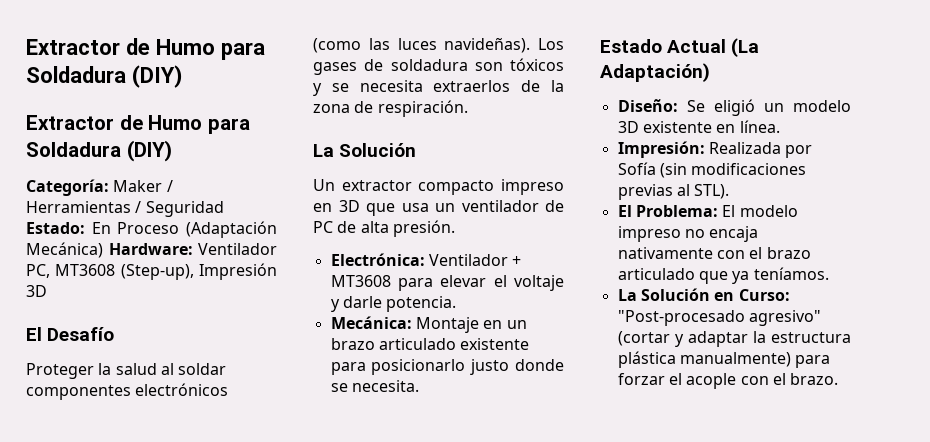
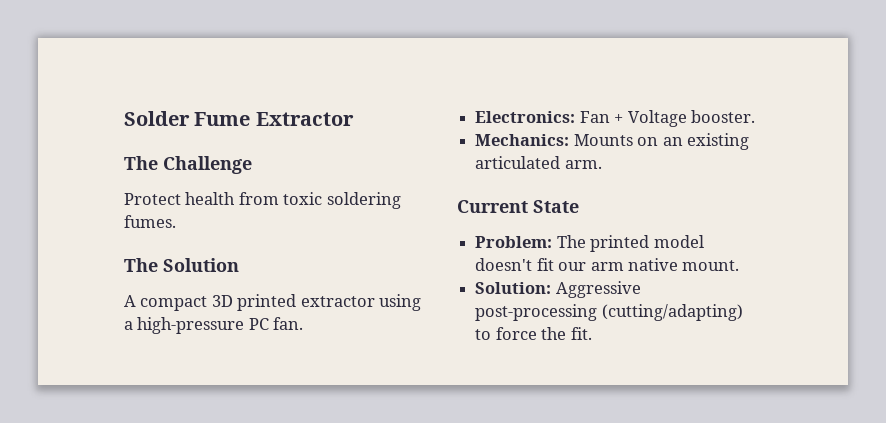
[26,38,265,60] [26,65,183,88] [26,115,250,134] [26,140,172,162] [26,179,173,196] [26,201,224,217] [26,221,277,238] [26,242,277,258] [26,263,277,280] [26,285,47,297] [26,327,115,341] [26,363,227,379] [26,383,229,400] [313,37,564,53] [313,58,564,75] [313,80,564,96] [313,100,468,117] [313,143,417,157] [313,179,564,195] [313,200,564,216] [313,220,455,237] [330,253,522,266] [330,275,564,291] [330,296,457,312] [330,316,527,333] [330,338,530,350] [330,359,564,375] [330,380,419,392] [600,38,760,57] [600,63,710,82] [617,99,851,116] [617,120,780,133] [617,141,813,158] [617,162,807,178] [617,184,730,200] [617,205,798,217] [617,226,759,242] [617,247,811,259] [617,267,829,284] [617,288,790,301] [617,310,821,326] [617,331,851,347] [617,351,831,368] [617,373,839,389] Extractor de Humo para Soldadura (DIY) // Extractor de Humo para Soldadura (DIY) // Categoría: Maker / Herramientas / Seguridad Estado: En Proceso (Adaptación Mecánica) Hardware: Ventilador PC, MT3608 (Step-up), Impresión 3D // El Desafío // Proteger la salud al soldar componentes electrónicos (como las luces navideñas). Los gases de soldadura son tóxicos y se necesita extraerlos de la zona de respiración. // La Solución // Un extractor compacto impreso en 3D que usa un ventilador de PC de alta presión. // Electrónica: Ventilador + MT3608 para elevar el voltaje y darle potencia. // Mecánica: Montaje en un brazo articulado existente para posicionarlo justo donde se necesita. // Estado Actual (La Adaptación) // Diseño: Se eligió un modelo 3D existente en línea. // Impresión: Realizada por Sofía (sin modificaciones previas al STL). // El Problema: El modelo impreso no encaja nativamente con el brazo articulado que ya teníamos. // La Solución en Curso: "Post-procesado agresivo" (cortar y adaptar la estructura plástica manualmente) para forzar el acople con el brazo. -> [124,111,354,126] [124,156,252,174] [124,192,401,209] [124,215,176,228] [124,258,239,272] [124,294,422,311] [124,317,304,334] [475,110,755,127] [475,133,749,150] [475,156,602,169] [457,200,579,213] [475,235,704,252] [475,258,740,271] [475,281,641,298] [475,304,743,321] [475,327,592,340] Solder Fume Extractor // The Challenge // Protect health from toxic soldering fumes. // The Solution // A compact 3D printed extractor using a high-pressure PC fan. // Electronics: Fan + Voltage booster. // Mechanics: Mounts on an existing articulated arm. // Current State // Problem: The printed model doesn't fit our arm native mount. // Solution: Aggressive post-processing (cutting/adapting) to force the fit.

